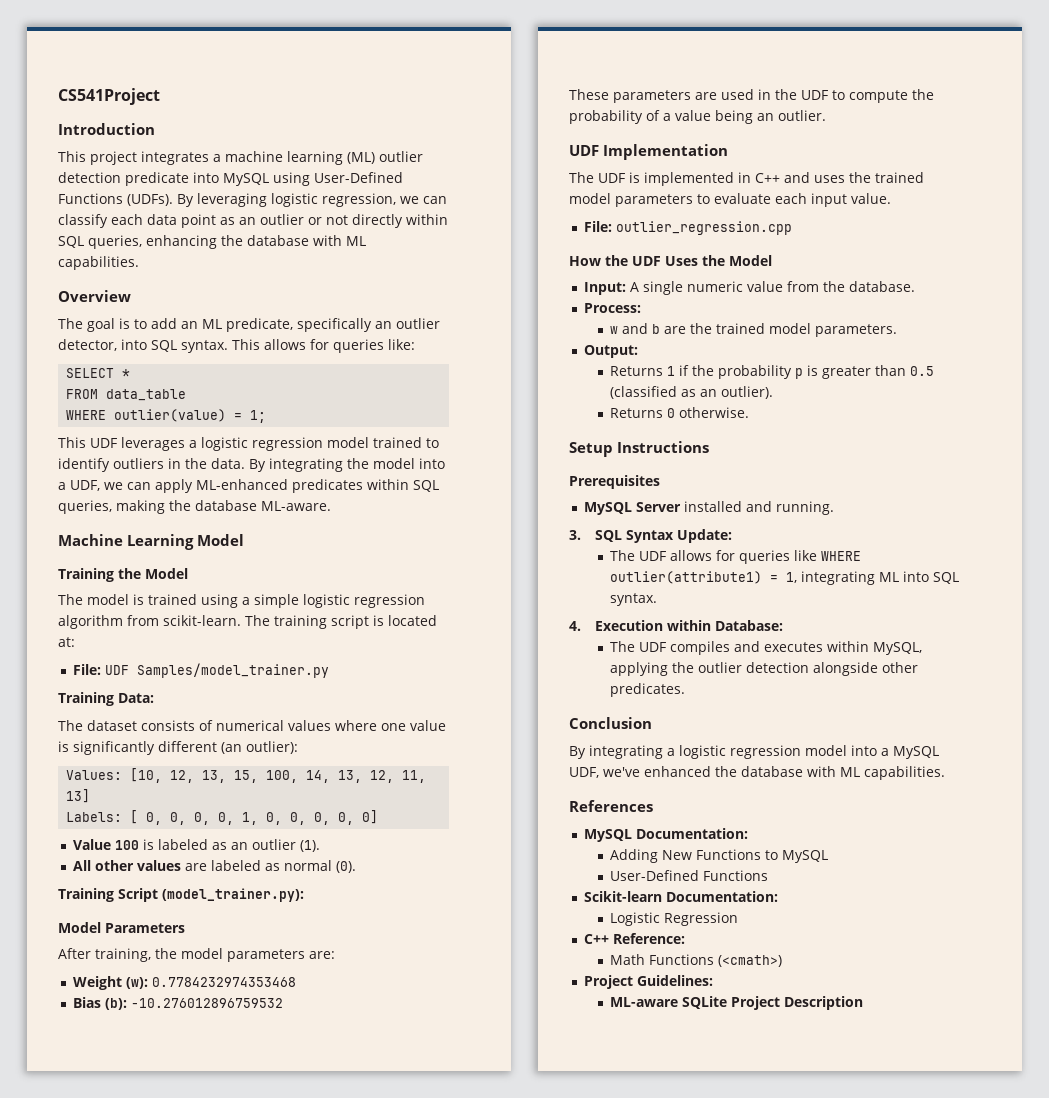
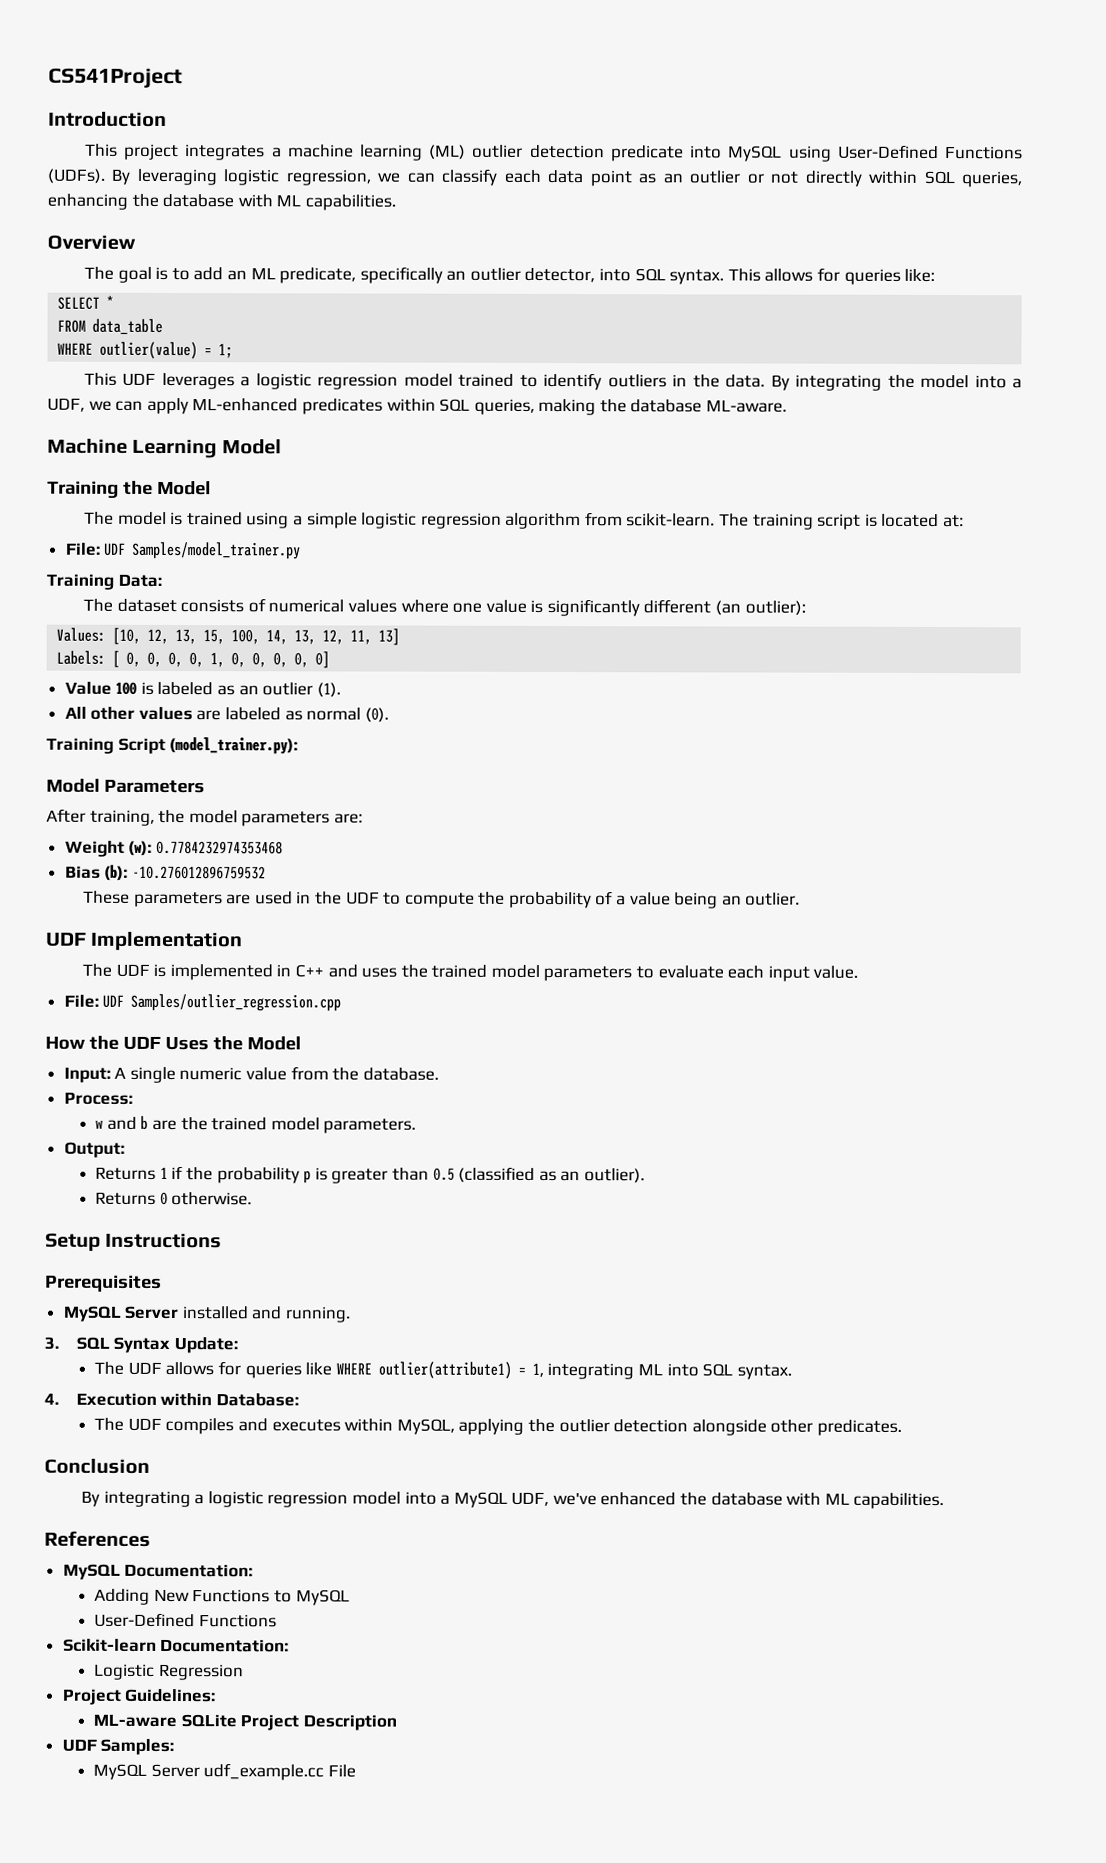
[615,221,792,235] outlier_regression.cpp -> [102,993,342,1012] UDF Samples/outlier_regression.cpp
[583,933,685,944] [610,954,783,967] // C++ Reference: // Math Functions (<cmath>) -> (244, 1672) none
(864, 1003) none -> [61,1738,175,1756] [93,1763,357,1781] // UDF Samples: // MySQL Server udf_example.cc File

